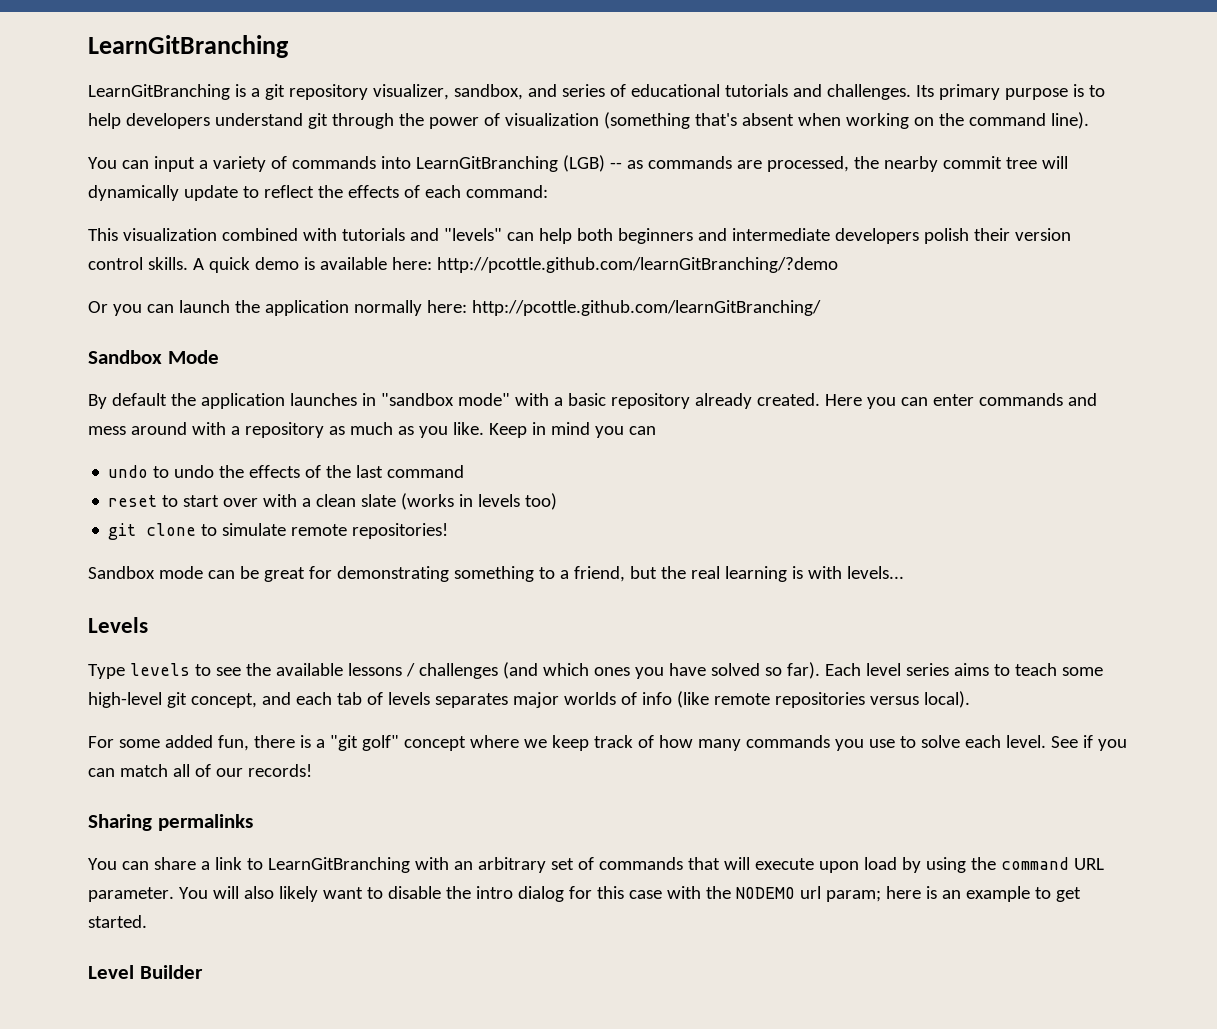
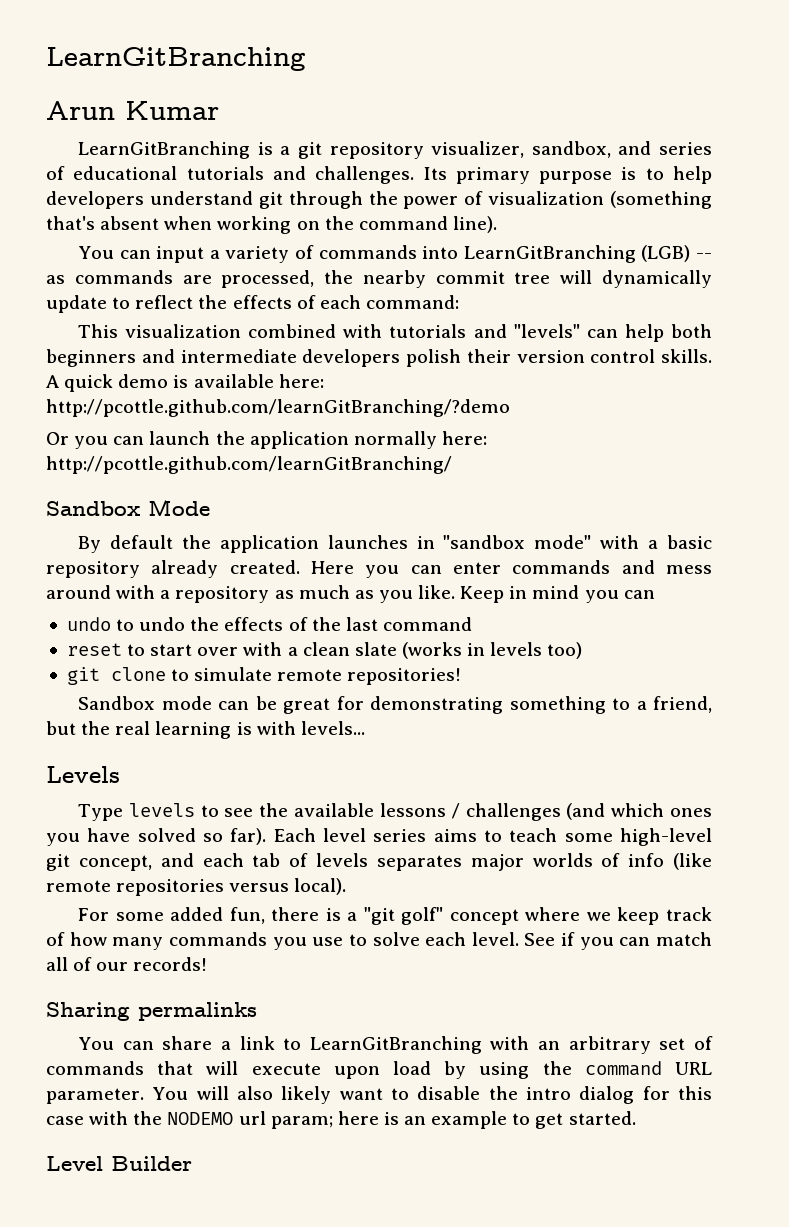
[88,35,289,58] LearnGitBranching -> [46,47,306,71] [46,101,219,120] LearnGitBranching // Arun Kumar

